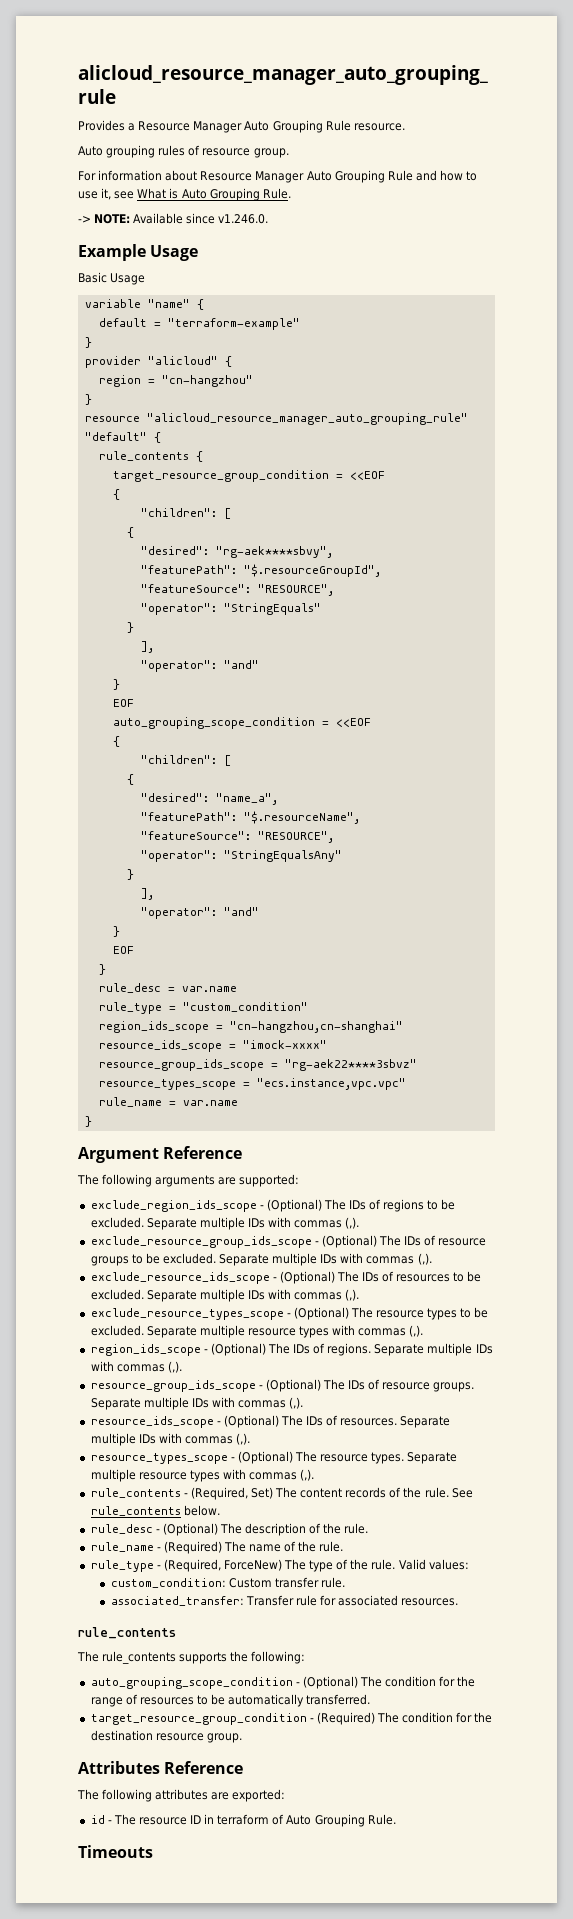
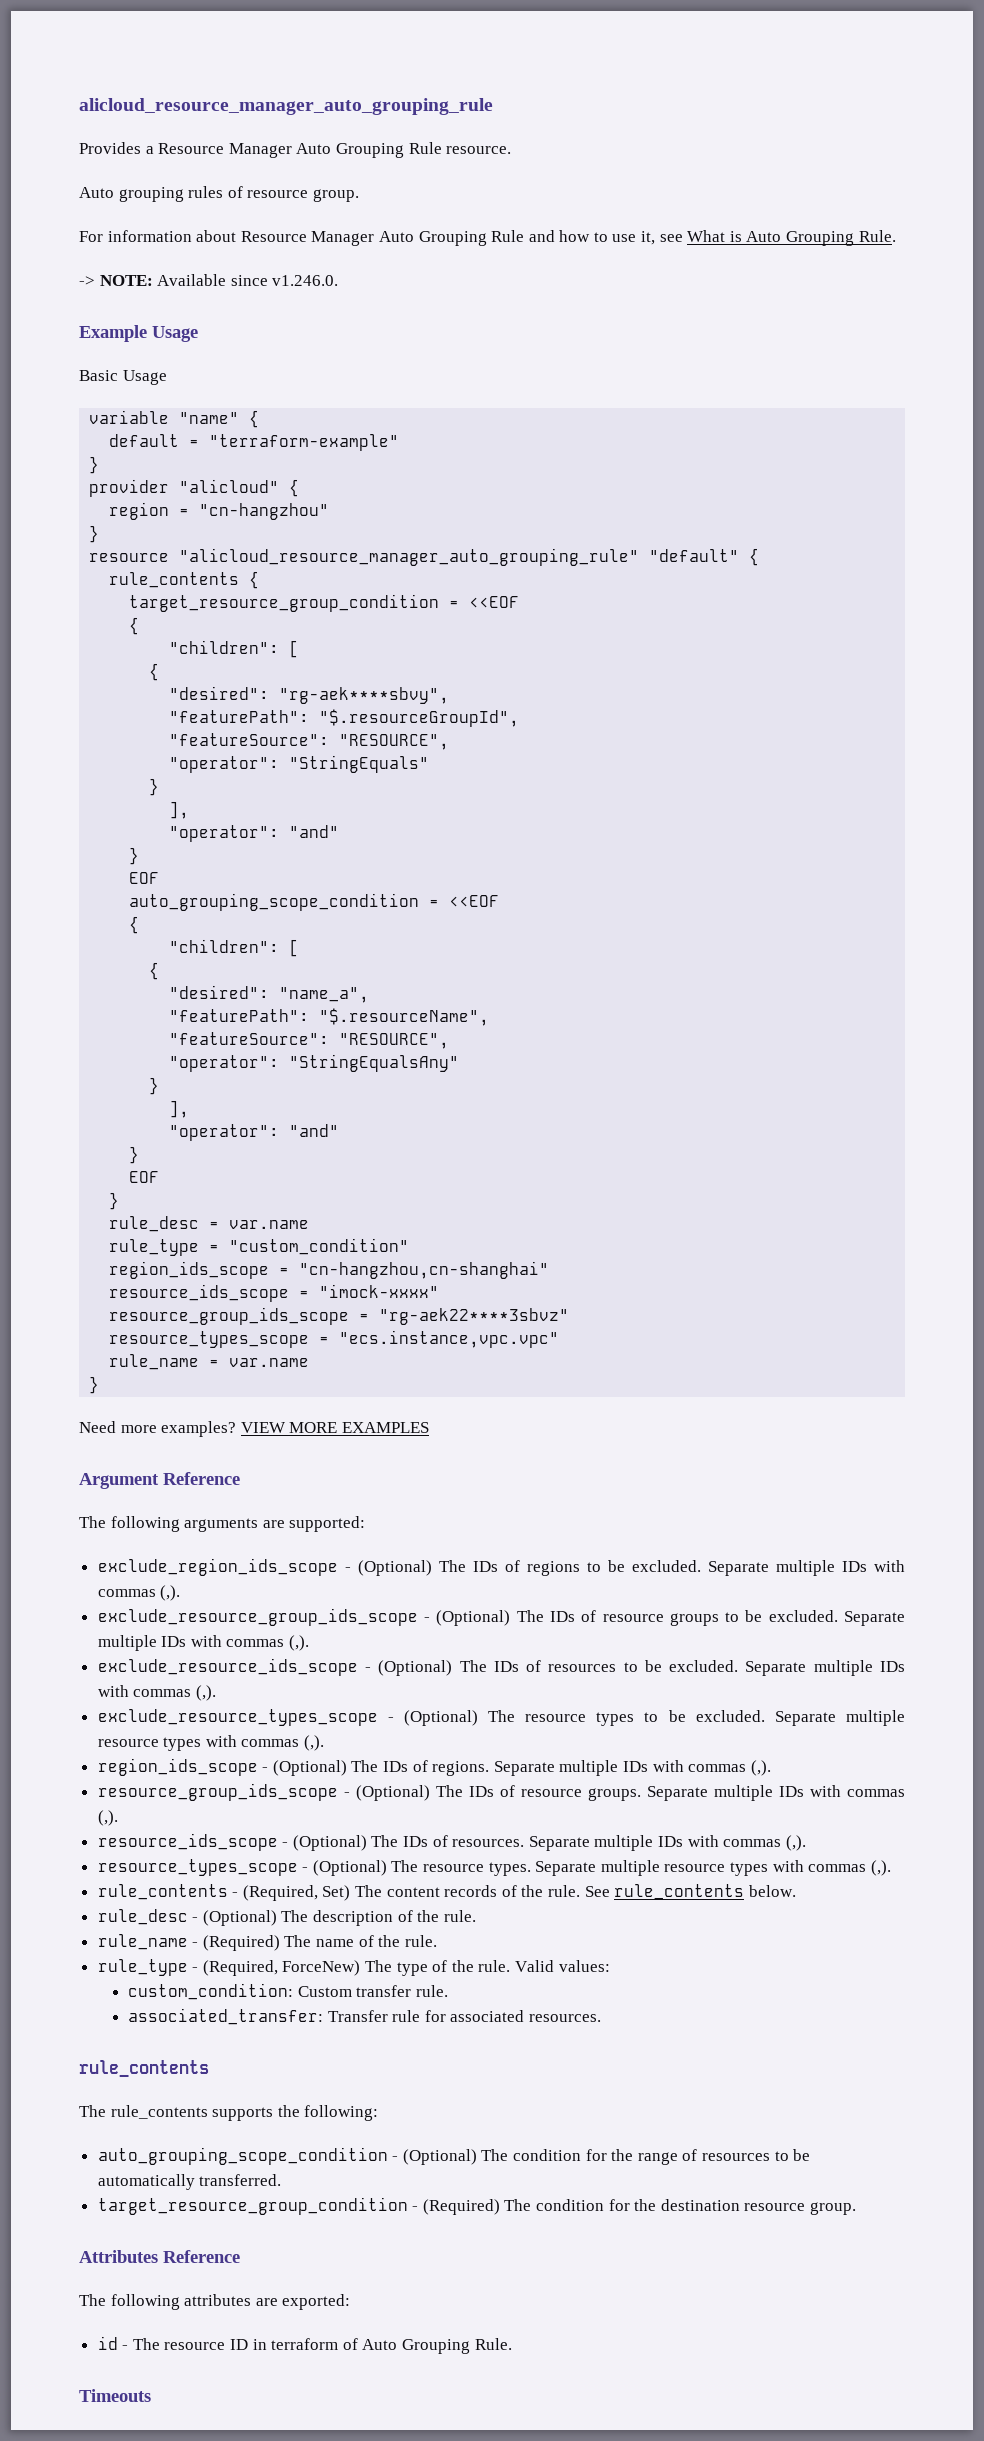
(92, 1121) none -> [79,1421,429,1437] // Need more examples? VIEW MORE EXAMPLES

